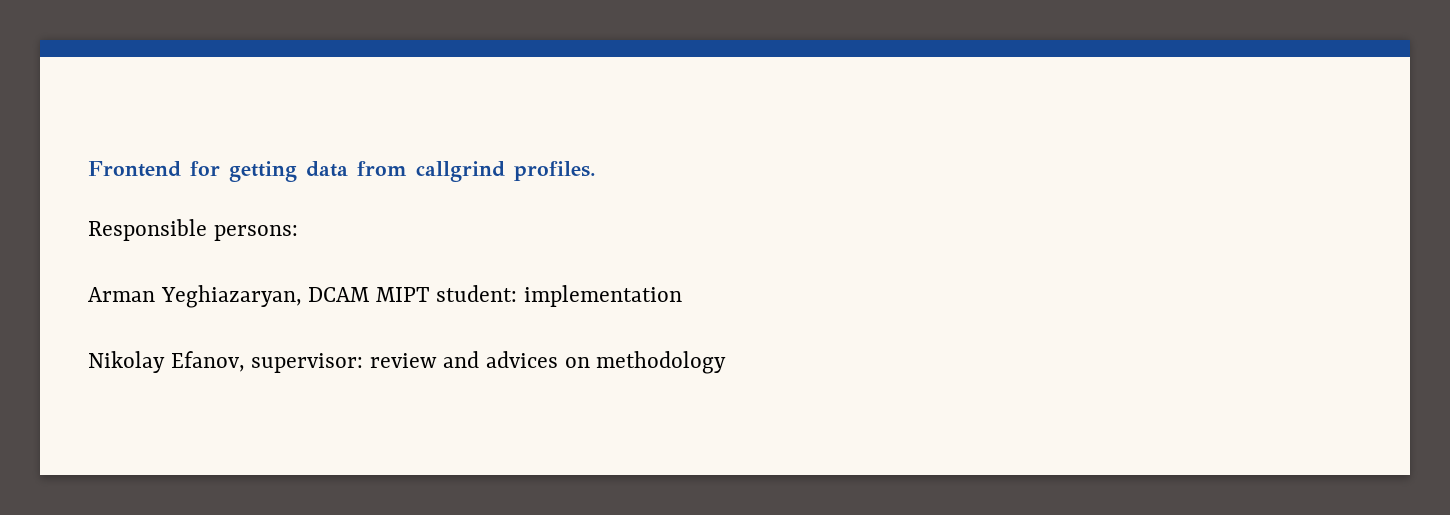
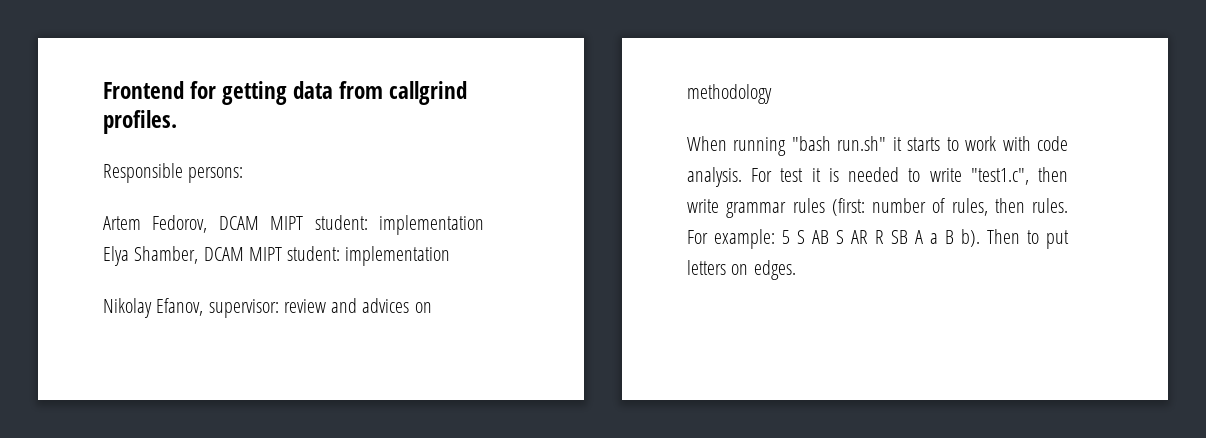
[88,285,302,308] Arman Yeghiazaryan, -> [103,215,484,235] [103,246,199,266] Artem Fedorov, DCAM MIPT student: implementation Elya Shamber,
(727, 362) none -> [687,136,1068,156] [687,167,1068,187] [687,198,1068,218] [687,229,1069,249] [687,260,796,280] // When running "bash run.sh" it starts to work with code analysis. For test it is needed to write "test1.c", then write grammar rules (first: number of rules, then rules. For example: 5 S AB S AR R SB A a B b). Then to put letters on edges.

